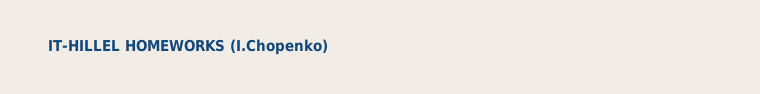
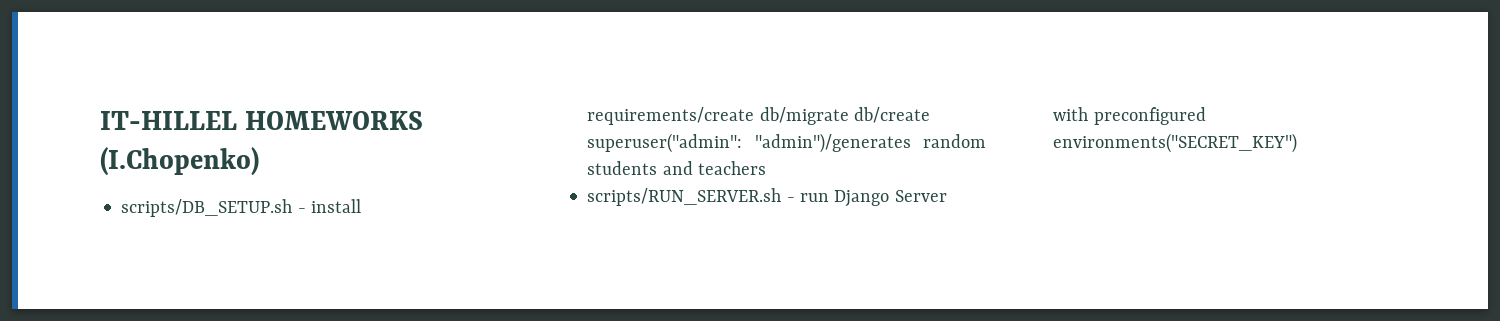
(328, 47) none -> [121,199,361,217] [587,107,930,125] [587,133,986,153] [587,161,766,175] [587,188,947,207] [1053,107,1206,125] [1053,133,1298,153] // scripts/DB_SETUP.sh - install requirements/create db/migrate db/create superuser("admin": "admin")/generates random students and teachers // scripts/RUN_SERVER.sh - run Django Server with preconfigured environments("SECRET_KEY")

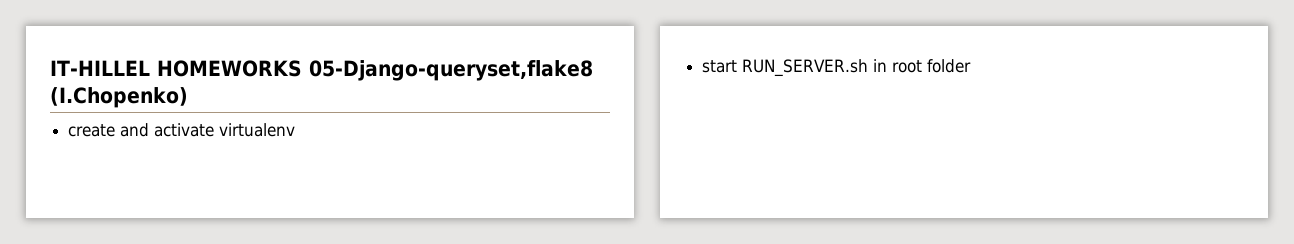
(424, 120) none -> [308,60,593,81] 05-Django-queryset,flake8
[121,199,361,217] [587,107,930,125] [587,133,986,153] [587,161,766,175] [587,188,947,207] [1053,107,1206,125] [1053,133,1298,153] scripts/DB_SETUP.sh - install requirements/create db/migrate db/create superuser("admin": "admin")/generates random students and teachers // scripts/RUN_SERVER.sh - run Django Server with preconfigured environments("SECRET_KEY") -> [68,123,296,137] [702,59,972,77] create and activate virtualenv // start RUN_SERVER.sh in root folder

